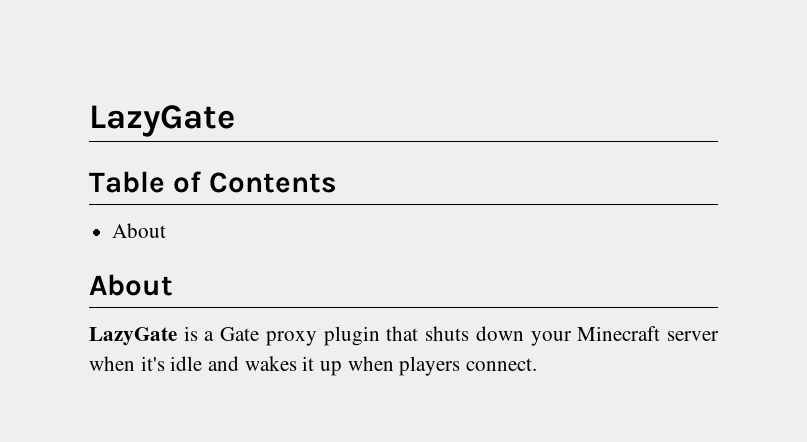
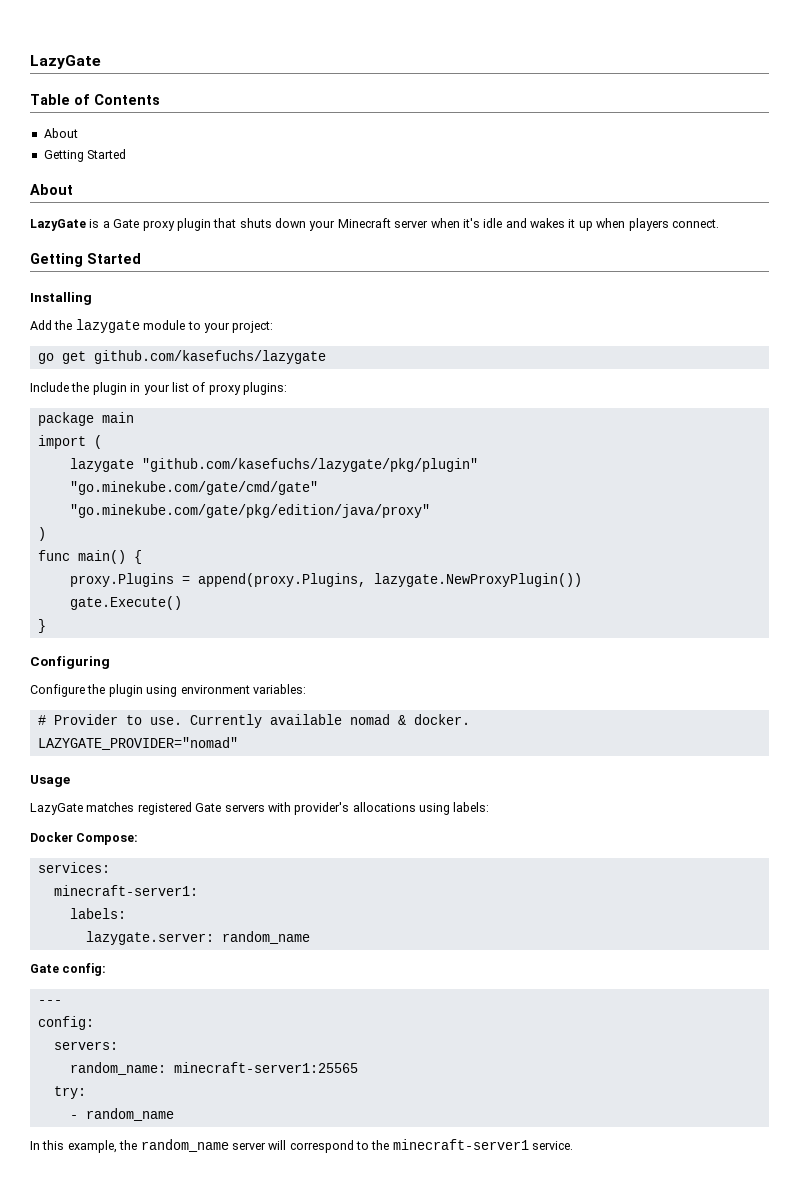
(167, 230) none -> [43,149,127,162] // Getting Started
(538, 364) none -> [30,253,141,267] [30,292,92,305] [30,319,274,333] [37,350,326,364] [30,382,287,395] [37,412,134,426] [37,435,102,449] [69,458,478,472] [69,481,318,495] [69,504,430,518] [37,527,46,541] [37,550,142,564] [69,573,582,587] [69,596,182,610] [37,619,46,633] [30,656,110,669] [30,684,306,697] [37,714,470,728] [37,737,238,750] [30,775,70,787] [30,802,490,815] [30,832,139,845] [37,862,110,873] [53,885,198,896] [69,908,126,919] [85,931,310,945] [30,963,107,976] [37,1000,62,1004] [37,1016,94,1030] [53,1041,118,1050] [69,1062,358,1075] [53,1086,86,1099] [69,1108,174,1121] [30,1139,574,1153] // Getting Started // Installing // Add the lazygate module to your project: // go get github.com/kasefuchs/lazygate // Include the plugin in your list of proxy plugins: // package main // import ( // lazygate "github.com/kasefuchs/lazygate/pkg/plugin" // "go.minekube.com/gate/cmd/gate" // "go.minekube.com/gate/pkg/edition/java/proxy" // ) // func main() { // proxy.Plugins = append(proxy.Plugins, lazygate.NewProxyPlugin()) // gate.Execute() // } // Configuring // Configure the plugin using environment variables: // # Provider to use. Currently available nomad & docker. // LAZYGATE_PROVIDER="nomad" // Usage // LazyGate matches registered Gate servers with provider's allocations using labels: // Docker Compose: // services: // minecraft-server1: // labels: // lazygate.server: random_name // Gate config: // --- // config: // servers: // random_name: minecraft-server1:25565 // try: // - random_name // In this example, the random_name server will correspond to the minecraft-server1 service.

